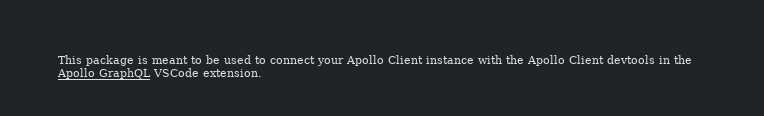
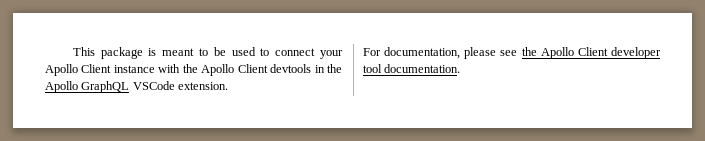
(262, 73) none -> [363,47,661,59] [363,64,461,73] // For documentation, please see the Apollo Client developer tool documentation.

